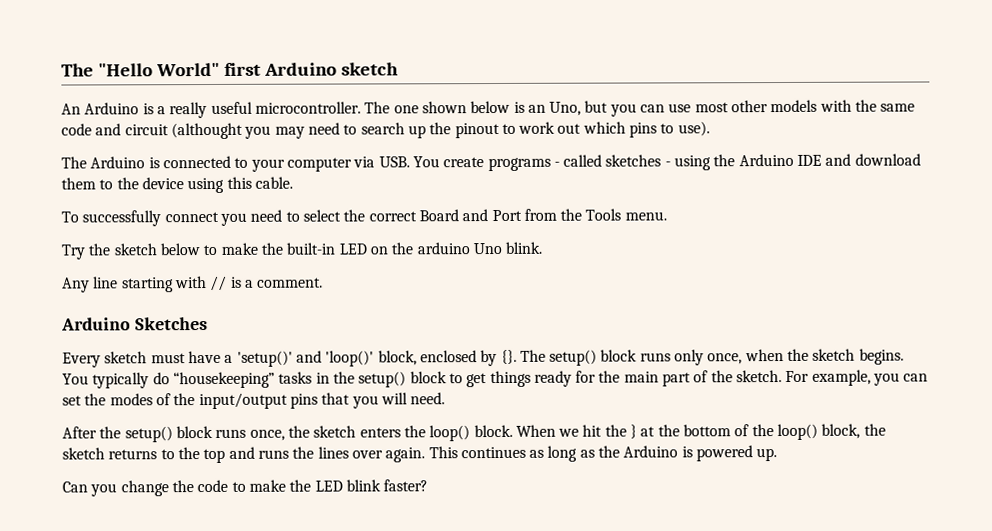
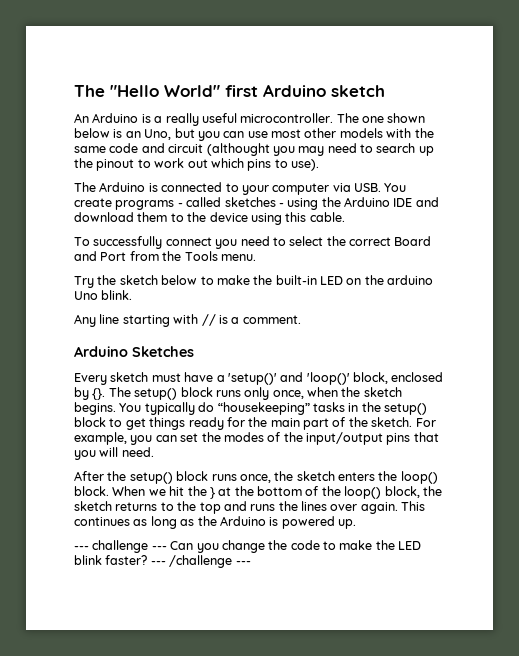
(778, 455) none -> [74,540,167,553] --- challenge ---
(429, 485) none -> [150,555,251,568] --- /challenge ---

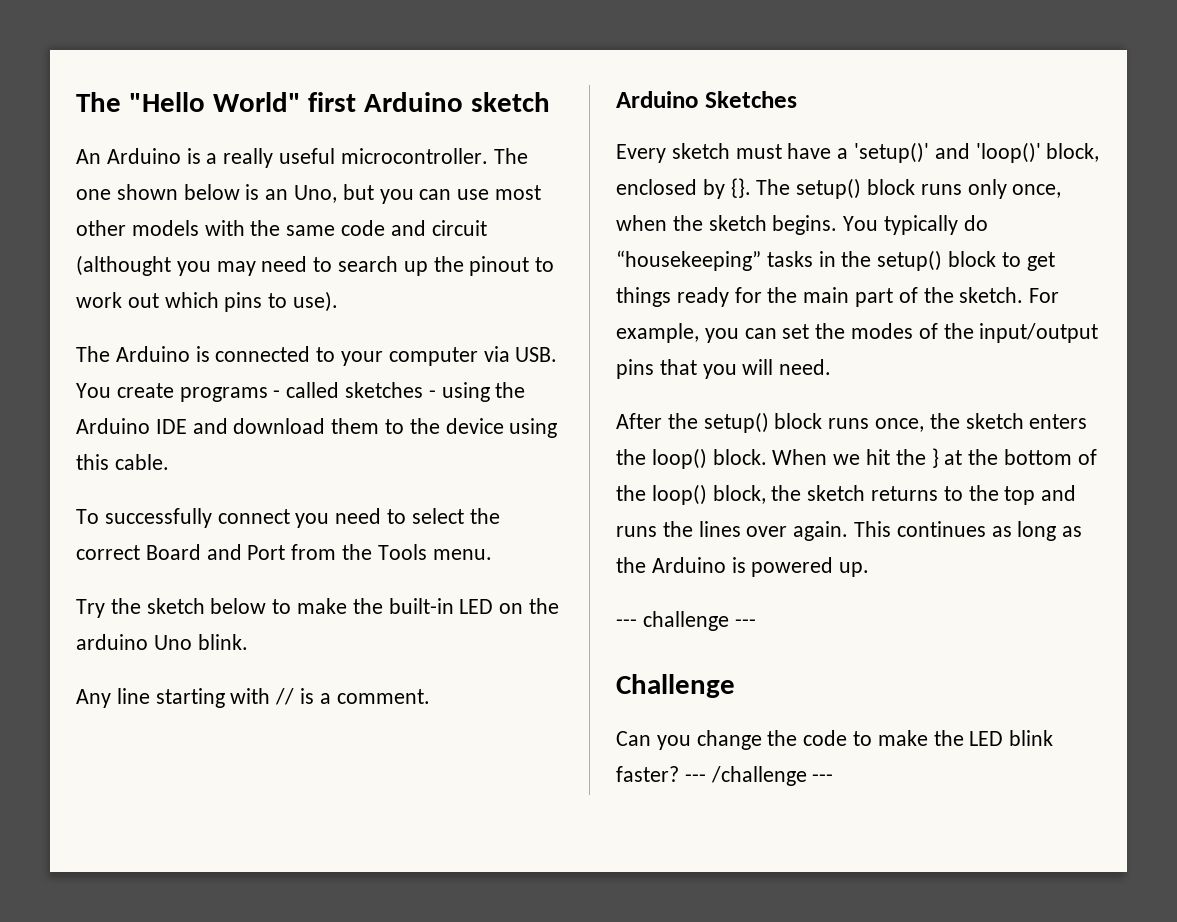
(167, 548) none -> [616,674,735,698] // Challenge //

